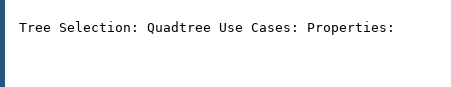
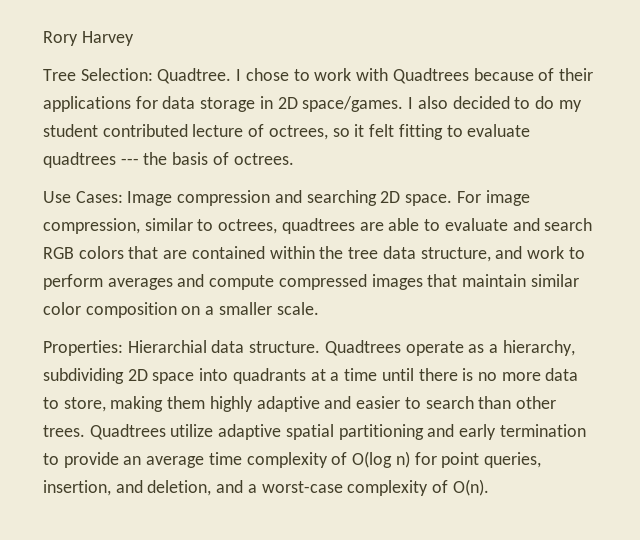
[19,21,395,35] Tree Selection: Quadtree Use Cases: Properties: -> [43,31,134,46] [43,68,593,84] [43,96,582,112] [43,124,531,140] [43,152,294,168] [43,190,530,206] [43,218,593,234] [43,246,585,262] [43,274,579,290] [43,302,319,318] [43,340,575,356] [43,368,579,384] [43,396,556,412] [43,424,586,440] [43,451,541,468] [43,479,489,496] Rory Harvey // Tree Selection: Quadtree. I chose to work with Quadtrees because of their applications for data storage in 2D space/games. I also decided to do my student contributed lecture of octrees, so it felt fitting to evaluate quadtrees --- the basis of octrees. // Use Cases: Image compression and searching 2D space. For image compression, similar to octrees, quadtrees are able to evaluate and search RGB colors that are contained within the tree data structure, and work to perform averages and compute compressed images that maintain similar color composition on a smaller scale. // Properties: Hierarchial data structure. Quadtrees operate as a hierarchy, subdividing 2D space into quadrants at a time until there is no more data to store, making them highly adaptive and easier to search than other trees. Quadtrees utilize adaptive spatial partitioning and early termination to provide an average time complexity of O(log n) for point queries, insertion, and deletion, and a worst-case complexity of O(n).

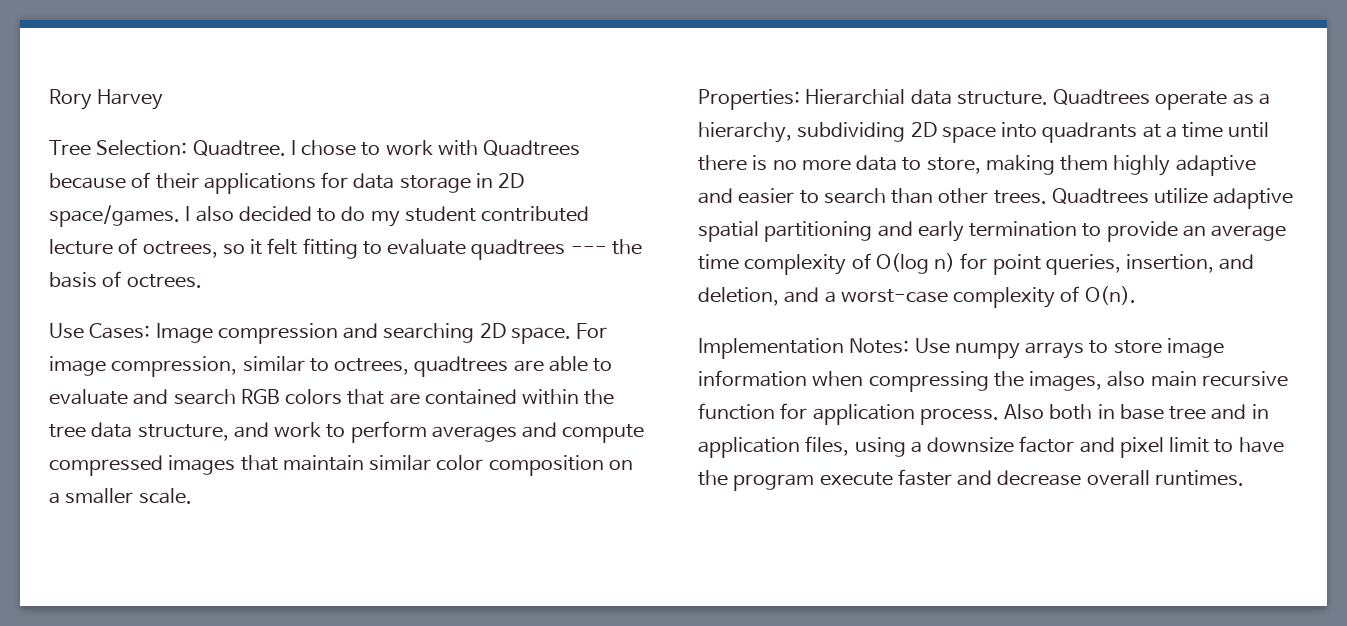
(489, 487) none -> [698,338,1224,359] [698,370,1288,392] [698,403,1269,425] [698,436,1284,458] [698,469,1244,491] // Implementation Notes: Use numpy arrays to store image information when compressing the images, also main recursive function for application process. Also both in base tree and in application files, using a downsize factor and pixel limit to have the program execute faster and decrease overall runtimes.

